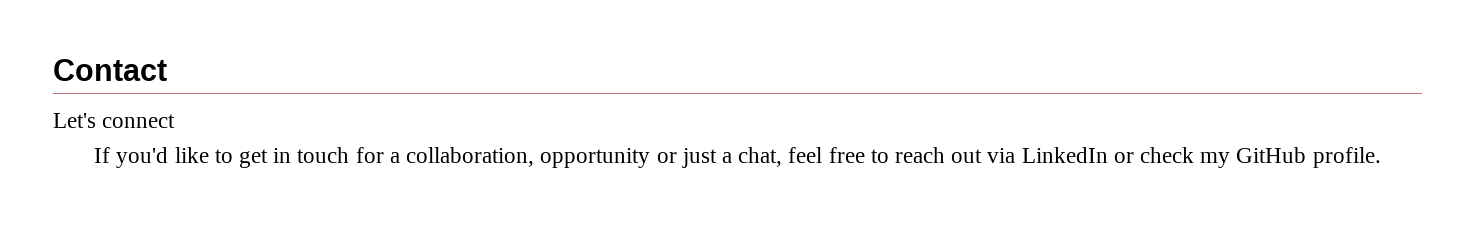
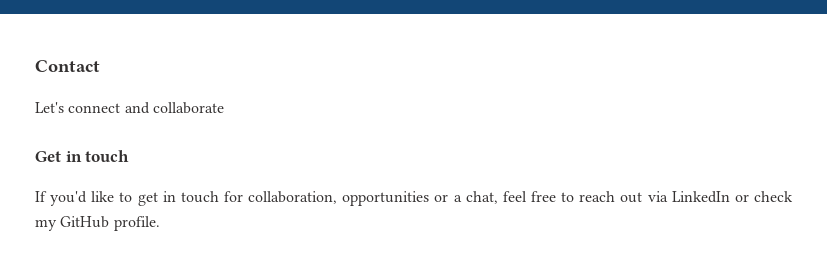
(176, 121) none -> [124,102,224,114] [35,150,130,162] and collaborate // Get in touch
[389,147,717,168] a collaboration, opportunity or just -> [248,191,449,206] collaboration, opportunities or

